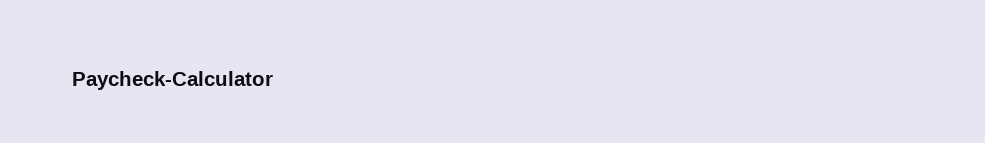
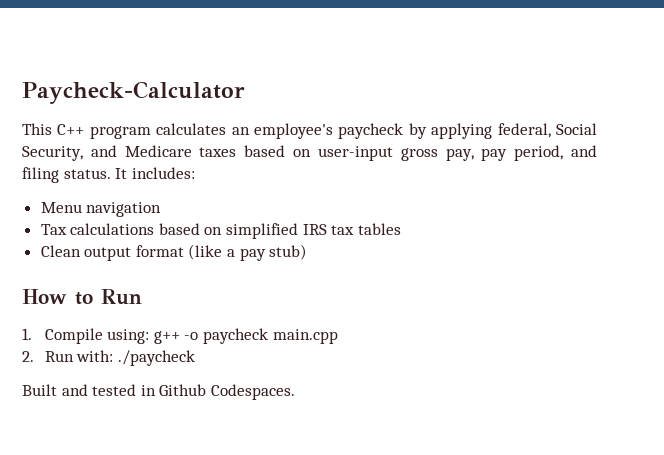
(273, 80) none -> [22,123,597,139] [22,145,597,161] [22,167,195,183] [40,202,162,217] [40,223,401,239] [40,244,308,261] [22,289,142,305] [22,328,338,344] [22,350,195,366] [22,384,295,400] // This C++ program calculates an employee's paycheck by applying federal, Social Security, and Medicare taxes based on user-input gross pay, pay period, and filing status. It includes: // Menu navigation // Tax calculations based on simplified IRS tax tables // Clean output format (like a pay stub) // How to Run // 1. Compile using: g++ -o paycheck main.cpp // 2. Run with: ./paycheck // Built and tested in Github Codespaces.

